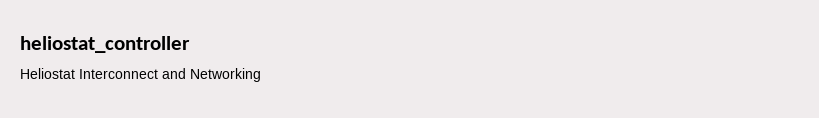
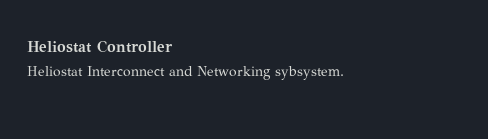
[20,36,190,53] heliostat_controller -> [27,40,173,53] Heliostat Controller
(261, 75) none -> [275,66,344,80] sybsystem.

